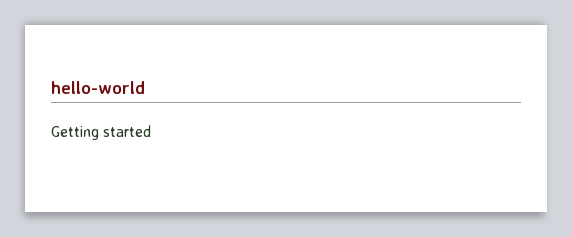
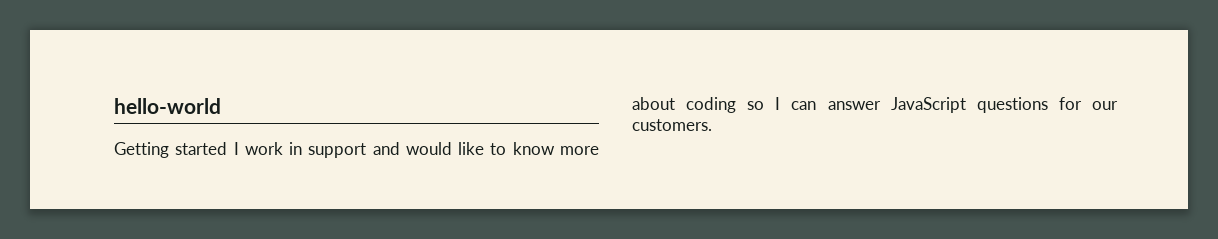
(152, 131) none -> [233,142,599,158] [632,97,1118,113] [632,119,712,131] I work in support and would like to know more about coding so I can answer JavaScript questions for our customers.

